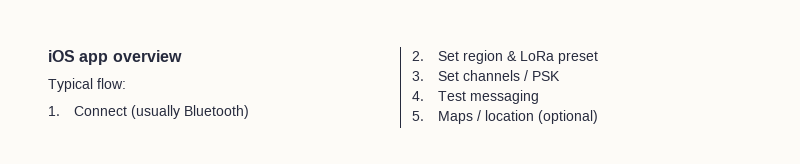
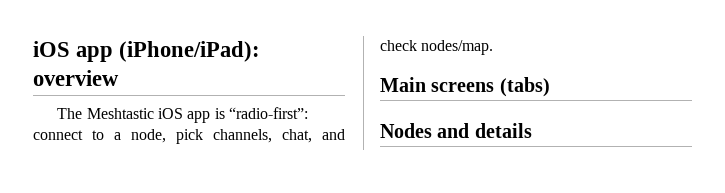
[48,50,109,65] iOS app -> [33,41,261,62] iOS app (iPhone/iPad):
[48,78,126,92] [48,105,250,119] [412,50,599,64] [412,70,561,81] [412,90,540,104] [412,110,599,124] Typical flow: // 1. Connect (usually Bluetooth) // 2. Set region & LoRa preset // 3. Set channels / PSK // 4. Test messaging // 5. Maps / location (optional) -> [57,107,308,123] [33,129,345,144] [380,40,494,55] [380,77,550,97] [380,123,532,138] The Meshtastic iOS app is “radio‑first”: connect to a node, pick channels, chat, and check nodes/map. // Main screens (tabs) // Nodes and details

